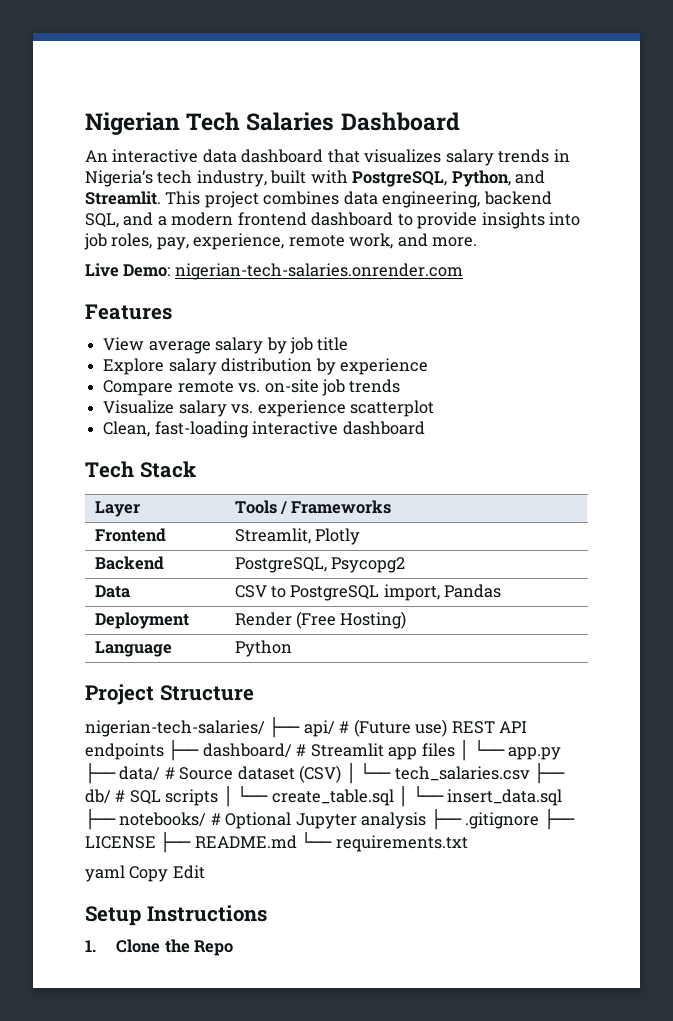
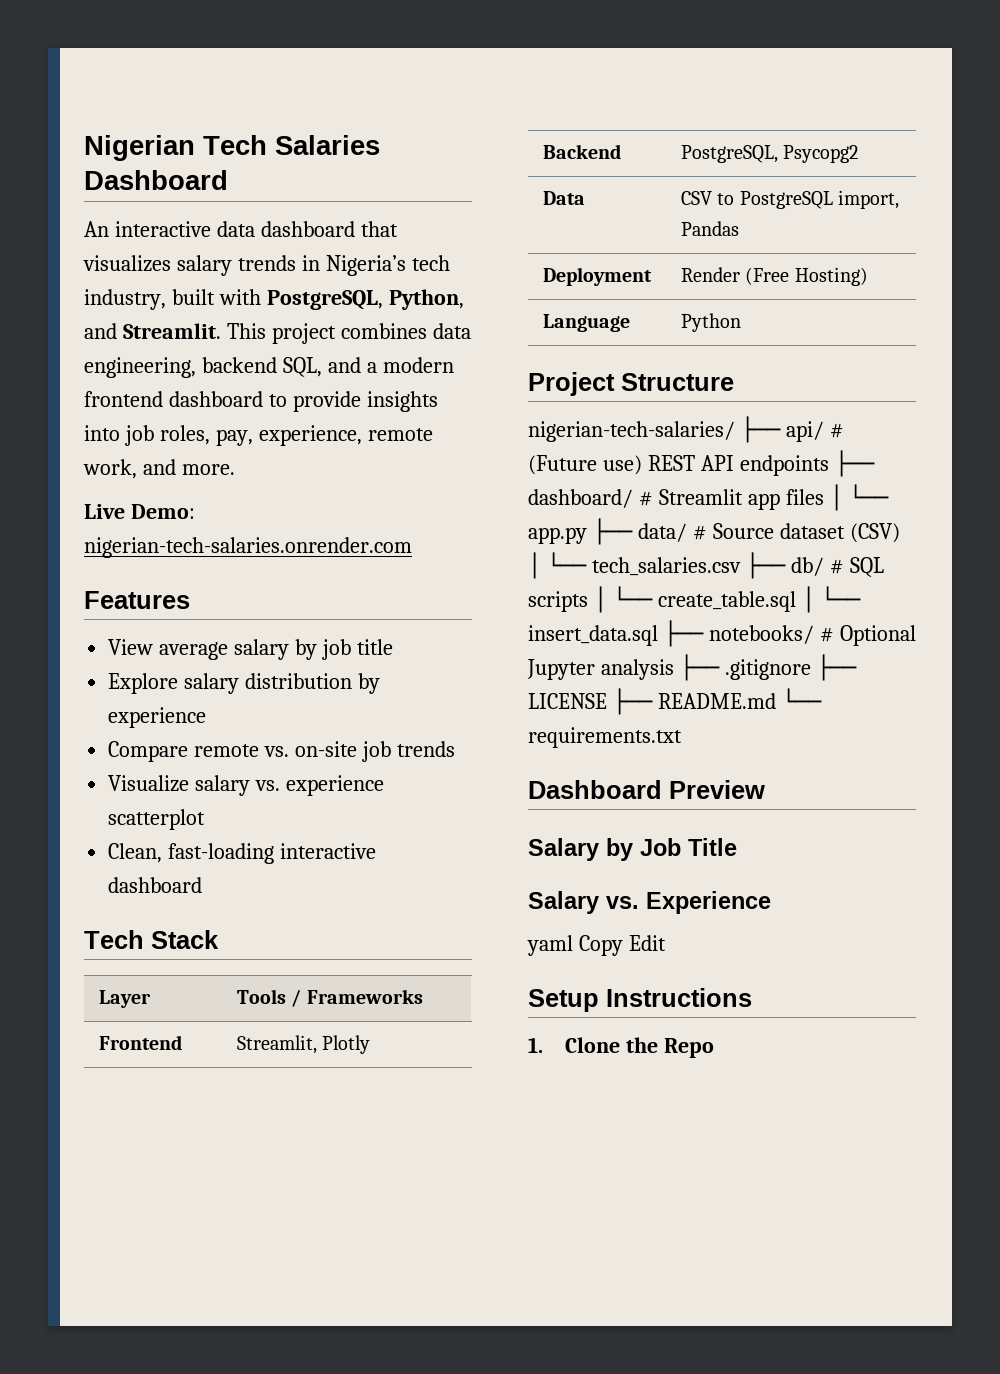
(468, 843) none -> [528,780,765,799] [528,838,737,861] [528,891,771,914] // Dashboard Preview // Salary by Job Title // Salary vs. Experience

